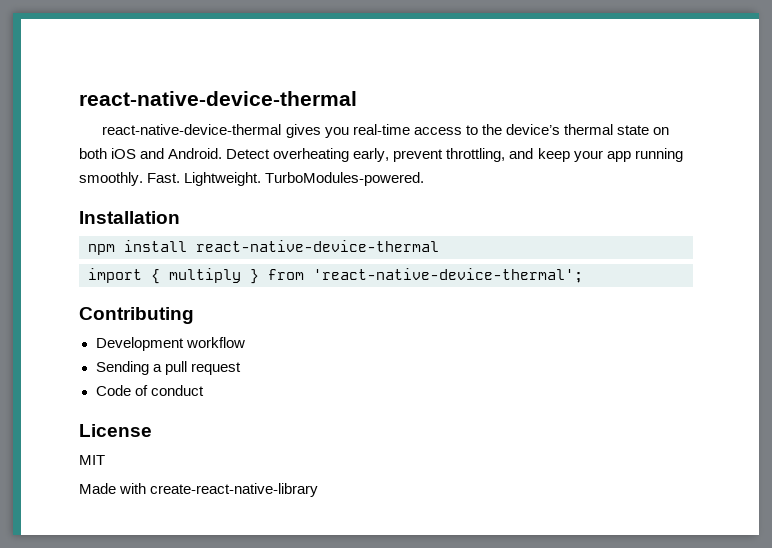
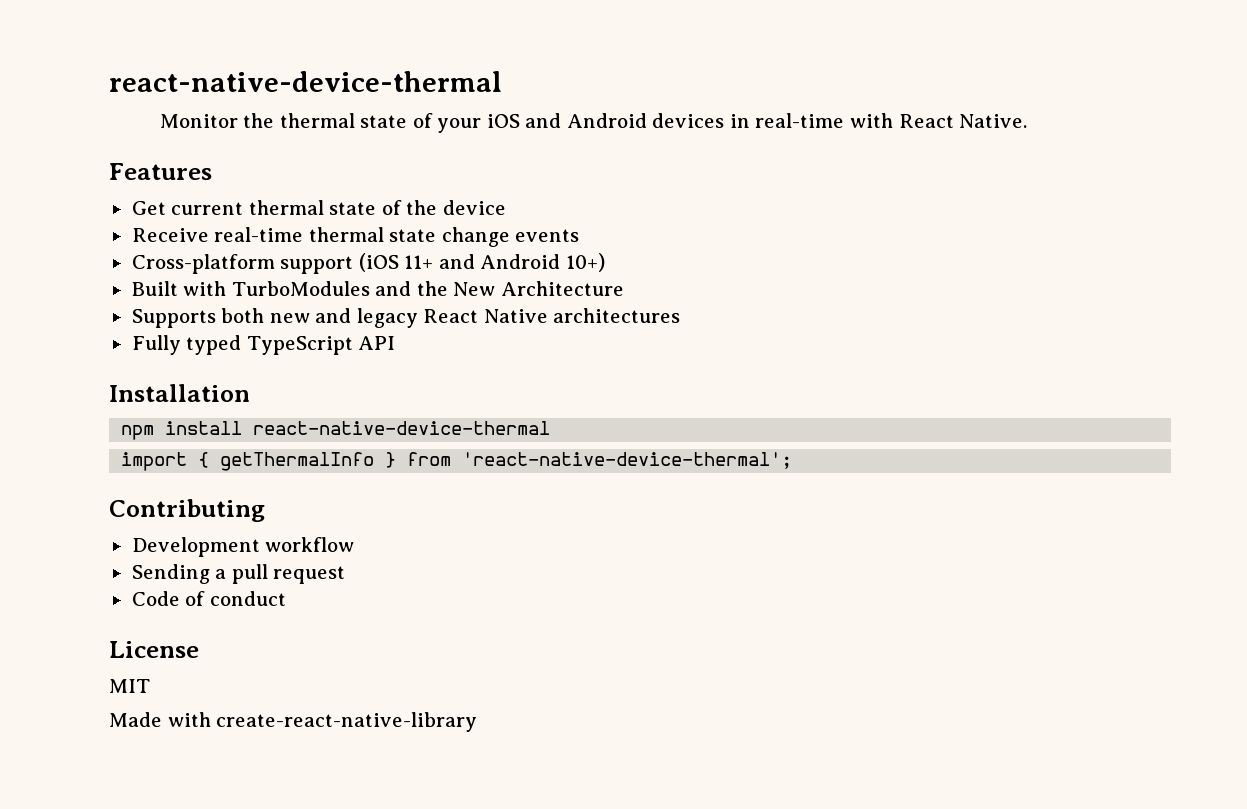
[79,91,357,106] [102,124,669,138] [79,148,683,162] [79,172,425,186] react-native-device-thermal // react-native-device-thermal gives you real-time access to the device’s thermal state on both iOS and Android. Detect overheating early, prevent throttling, and keep your app running smoothly. Fast. Lightweight. TurboModules-powered. -> [109,71,502,92] [159,113,1028,133] [109,163,212,180] [131,200,506,215] [131,227,580,247] [131,253,605,274] [131,281,624,296] [131,308,681,328] [131,335,396,355] react-native-device-thermal // Monitor the thermal state of your iOS and Android devices in real-time with React Native. // Features // Get current thermal state of the device // Receive real-time thermal state change events // Cross-platform support (iOS 11+ and Android 10+) // Built with TurboModules and the New Architecture // Supports both new and legacy React Native architectures // Fully typed TypeScript API
[169,268,241,283] multiply -> [220,452,375,471] getThermalInfo

